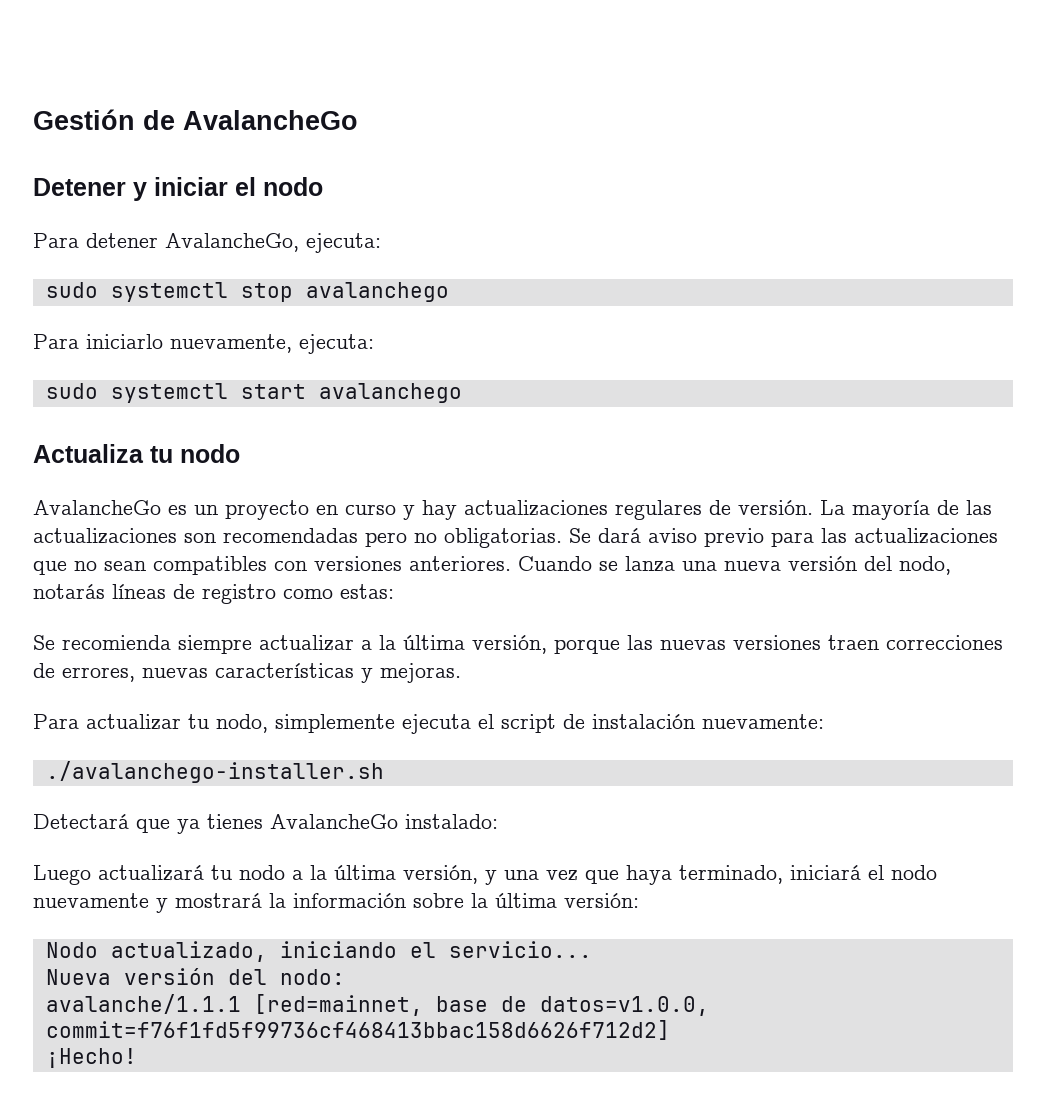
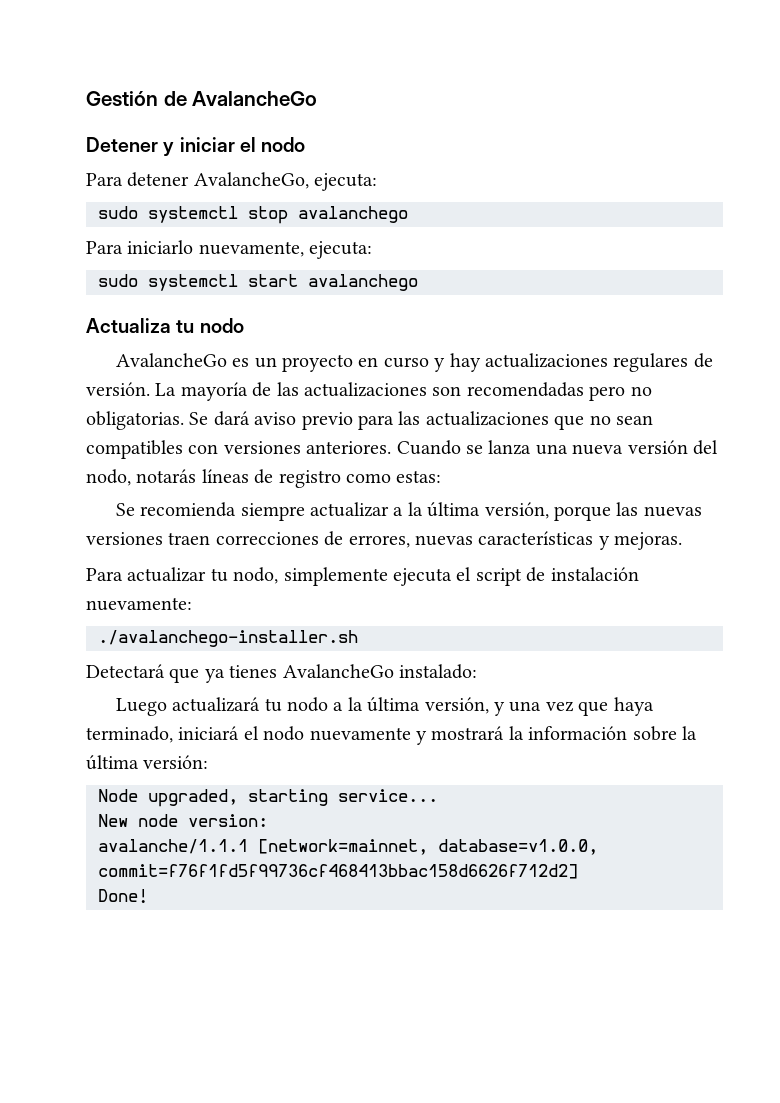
[45,941,592,962] [45,968,345,985] [45,994,709,1016] Nodo actualizado, iniciando el servicio... // Nueva versión del nodo: // avalanche/1.1.1 [red=mainnet, base de datos=v1.0.0, -> [98,789,438,807] [98,814,268,827] [98,839,598,855] Node upgraded, starting service... // New node version: // avalanche/1.1.1 [network=mainnet, database=v1.0.0,
[45,1048,137,1068] ¡Hecho! -> [98,889,148,904] Done!

